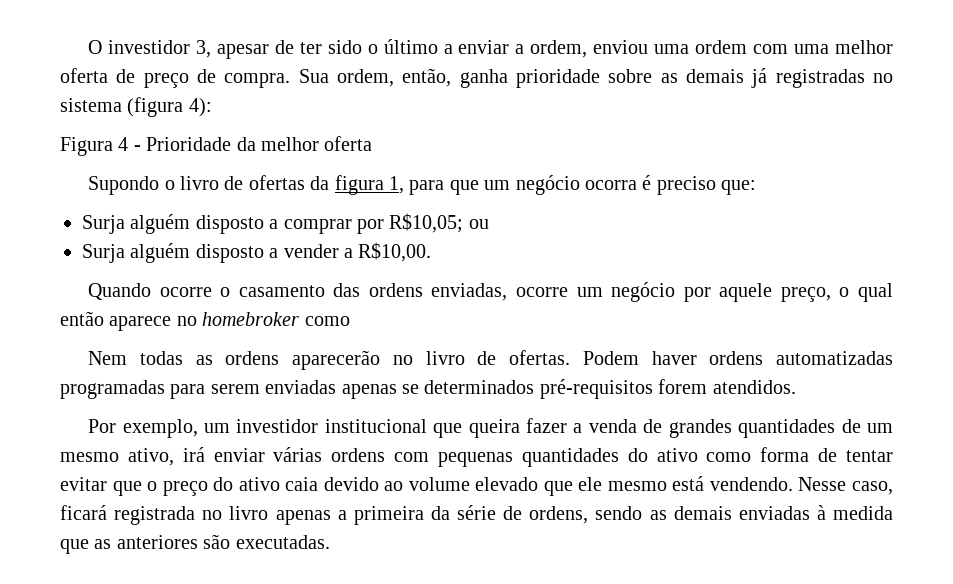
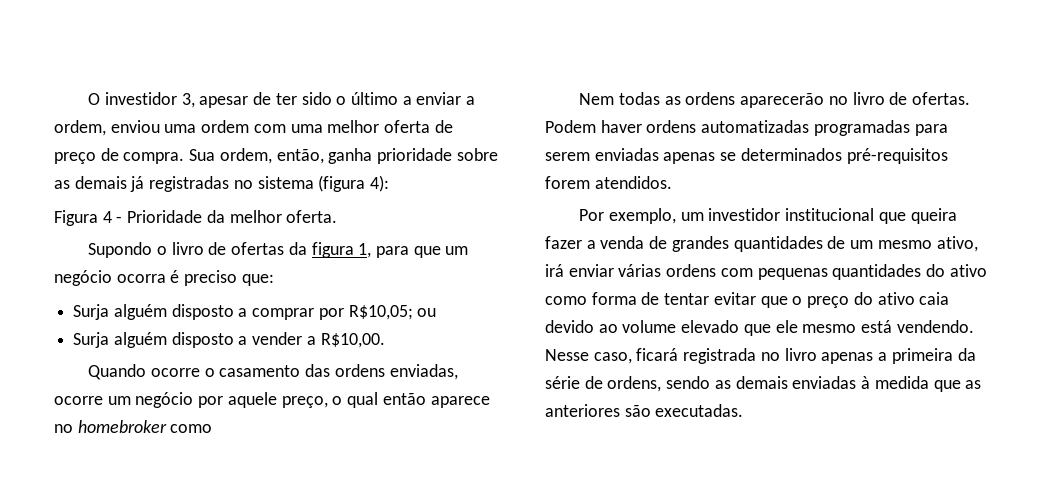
[324,136,373,151] oferta -> [286,210,338,223] oferta.

